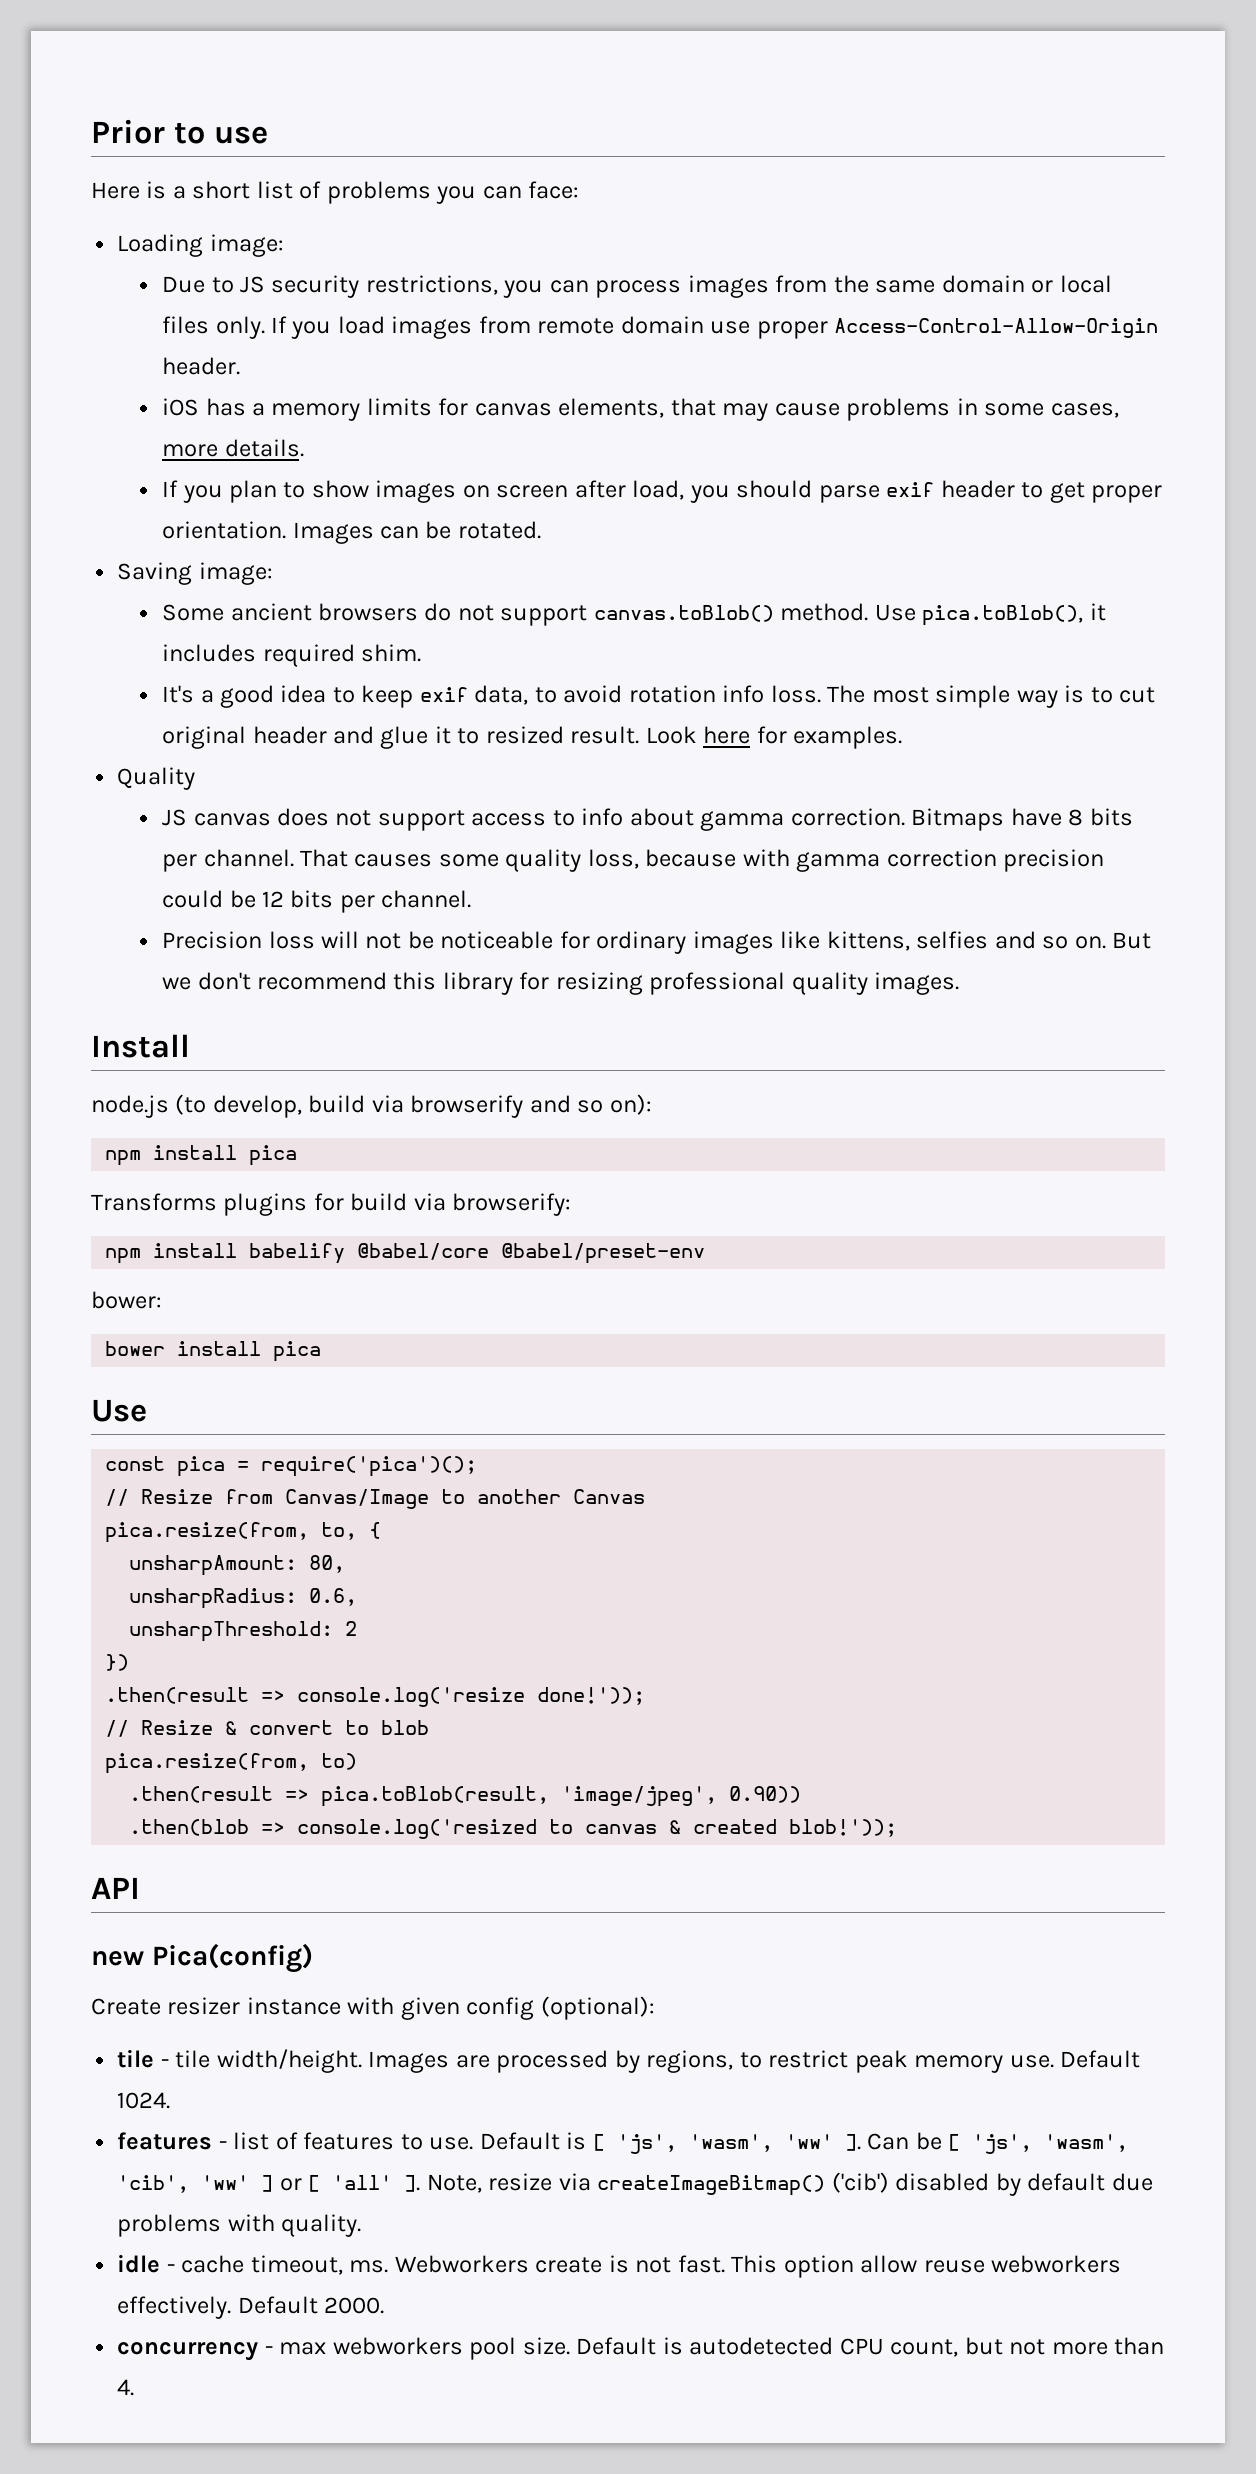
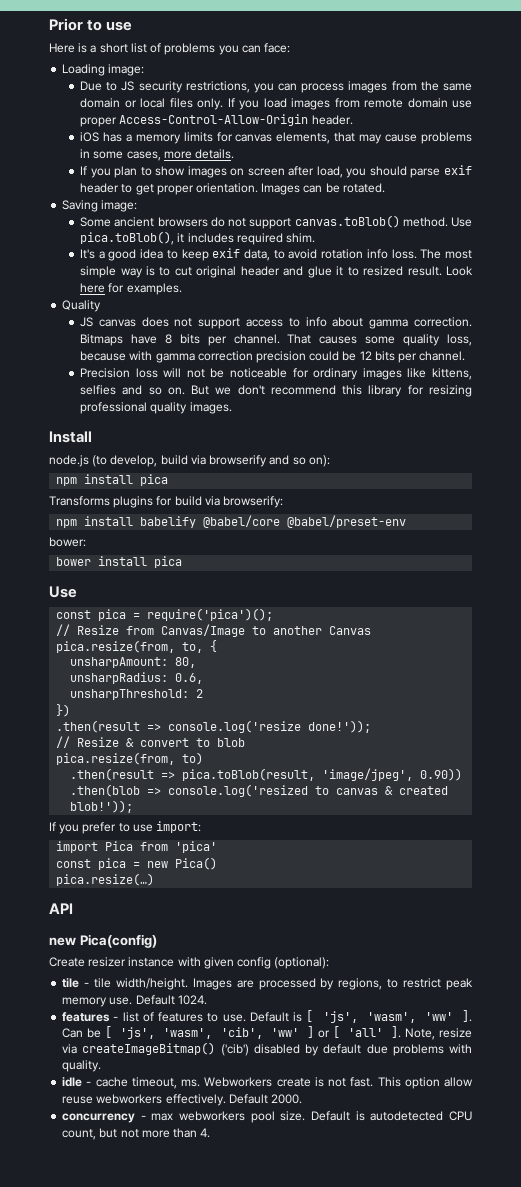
(898, 1828) none -> [49,821,202,834] [56,841,218,853] [56,857,218,870] [56,873,155,886] // If you prefer to use import: // import Pica from 'pica' // const pica = new Pica() // pica.resize(…)

